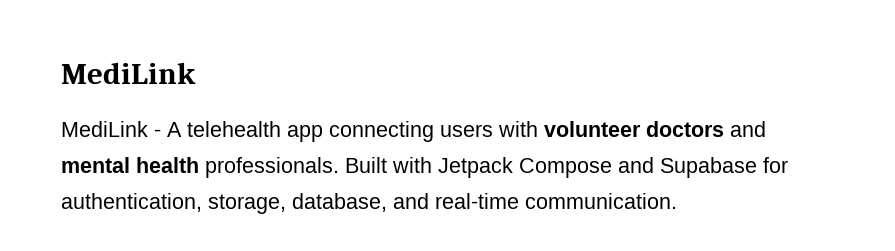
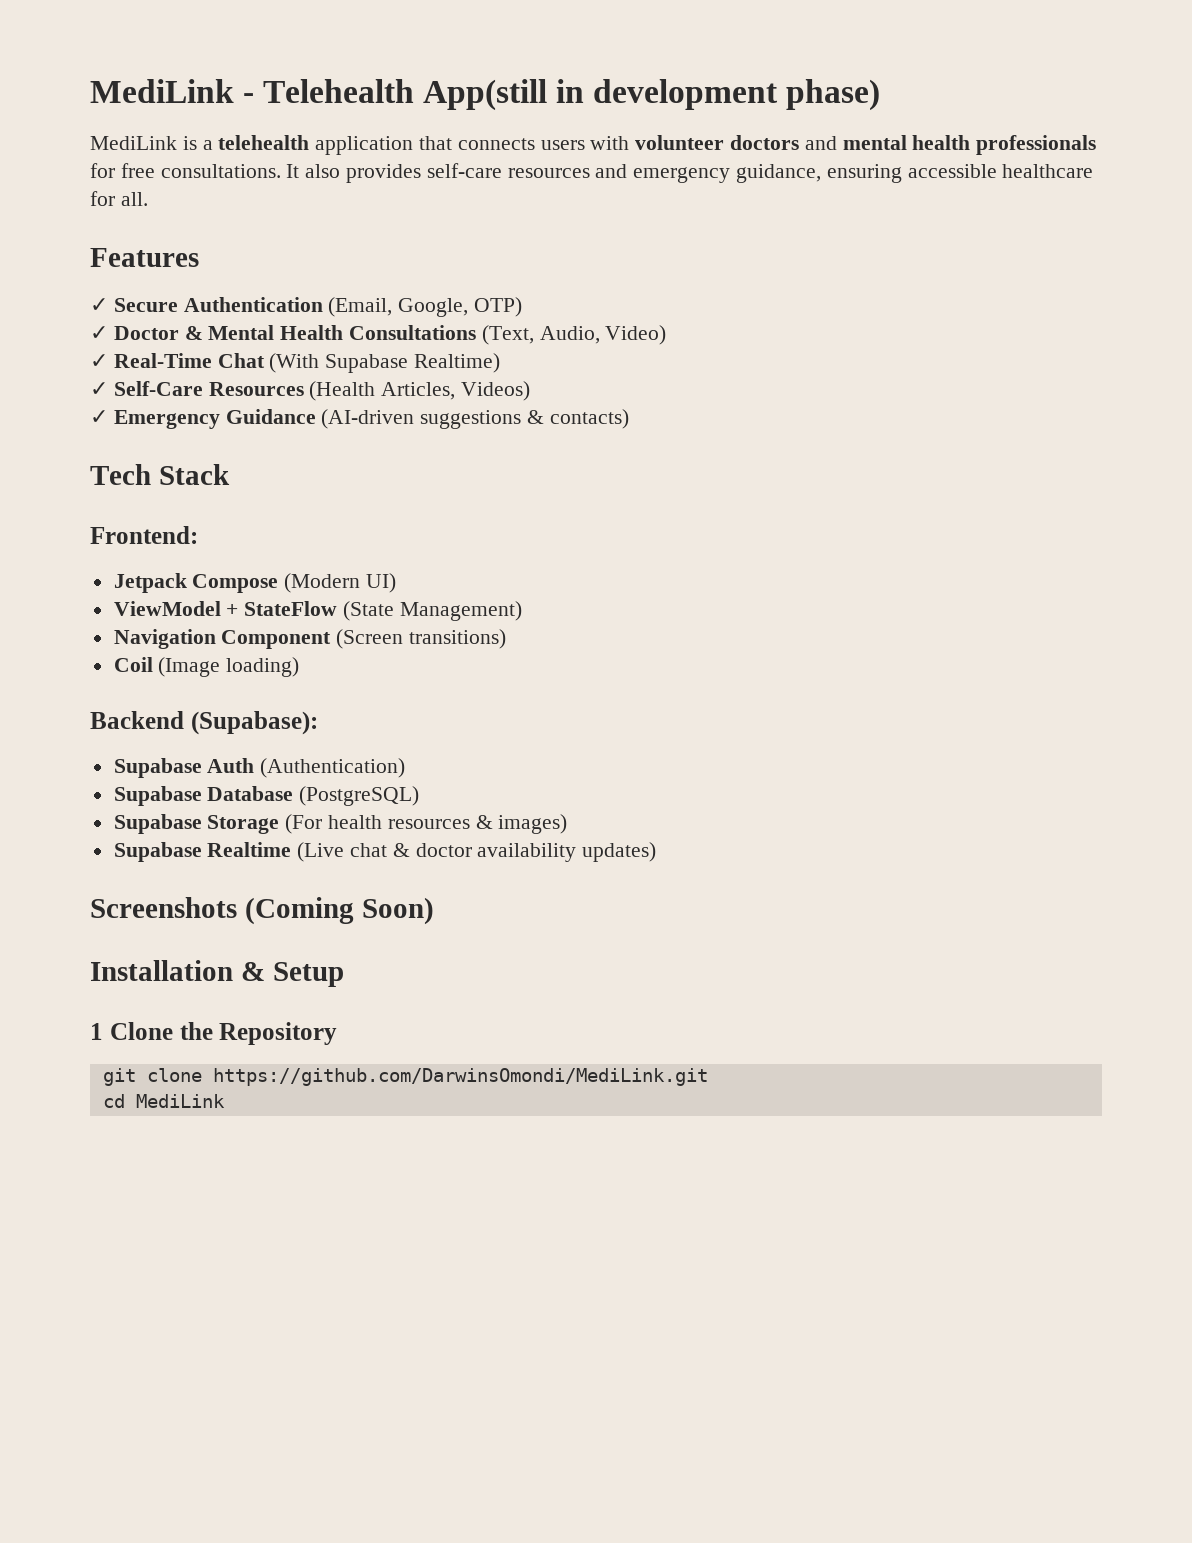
[61,62,196,84] [61,121,434,142] MediLink // MediLink - A telehealth app connecting -> [90,79,881,111] [90,135,535,155] MediLink - Telehealth App(still in development phase) // MediLink is a telehealth application that connects
[205,157,788,178] [61,193,677,214] professionals. Built with Jetpack Compose and Supabase for authentication, storage, database, and real-time communication. -> [976,135,1097,155] [90,163,1094,183] [90,191,148,206] [90,248,199,267] [90,297,523,317] [90,325,667,345] [90,353,501,373] [90,381,531,401] [90,409,629,429] [90,464,230,485] [90,526,198,544] [113,573,397,593] [113,601,522,621] [113,629,507,649] [113,657,300,677] [90,711,318,735] [113,758,406,778] [113,786,420,806] [113,814,568,834] [113,842,657,862] [90,897,434,925] [90,960,344,987] [90,1022,338,1045] [102,1068,708,1086] [102,1094,225,1108] professionals for free consultations. It also provides self-care resources and emergency guidance, ensuring accessible healthcare for all. // Features // ✓ Secure Authentication (Email, Google, OTP) // ✓ Doctor & Mental Health Consultations (Text, Audio, Video) // ✓ Real-Time Chat (With Supabase Realtime) // ✓ Self-Care Resources (Health Articles, Videos) // ✓ Emergency Guidance (AI-driven suggestions & contacts) // Tech Stack // Frontend: // Jetpack Compose (Modern UI) // ViewModel + StateFlow (State Management) // Navigation Component (Screen transitions) // Coil (Image loading) // Backend (Supabase): // Supabase Auth (Authentication) // Supabase Database (PostgreSQL) // Supabase Storage (For health resources & images) // Supabase Realtime (Live chat & doctor availability updates) // Screenshots (Coming Soon) // Installation & Setup // 1 Clone the Repository // git clone https://github.com/DarwinsOmondi/MediLink.git // cd MediLink

